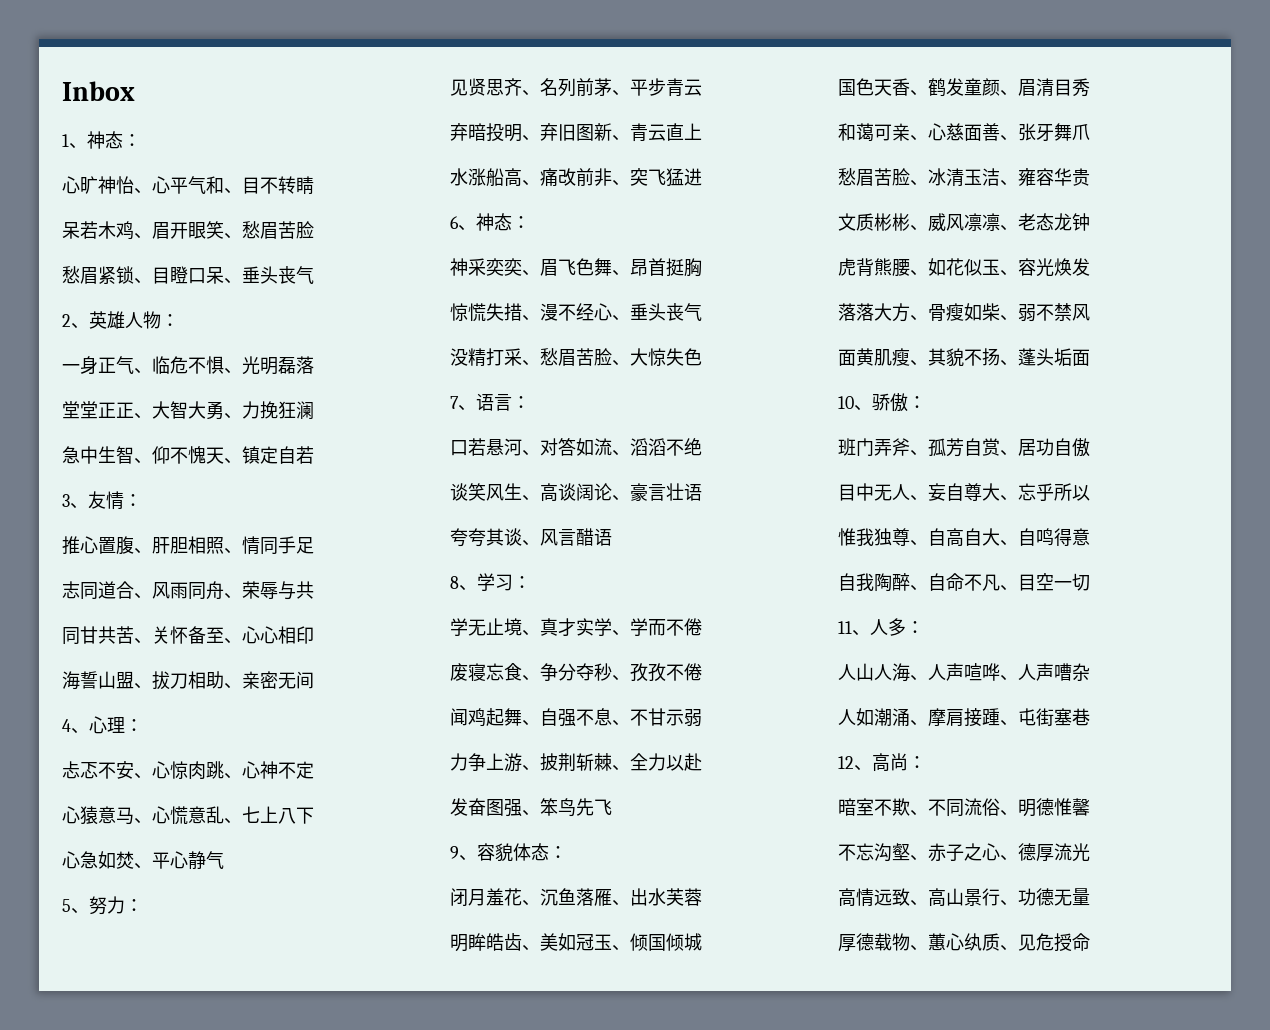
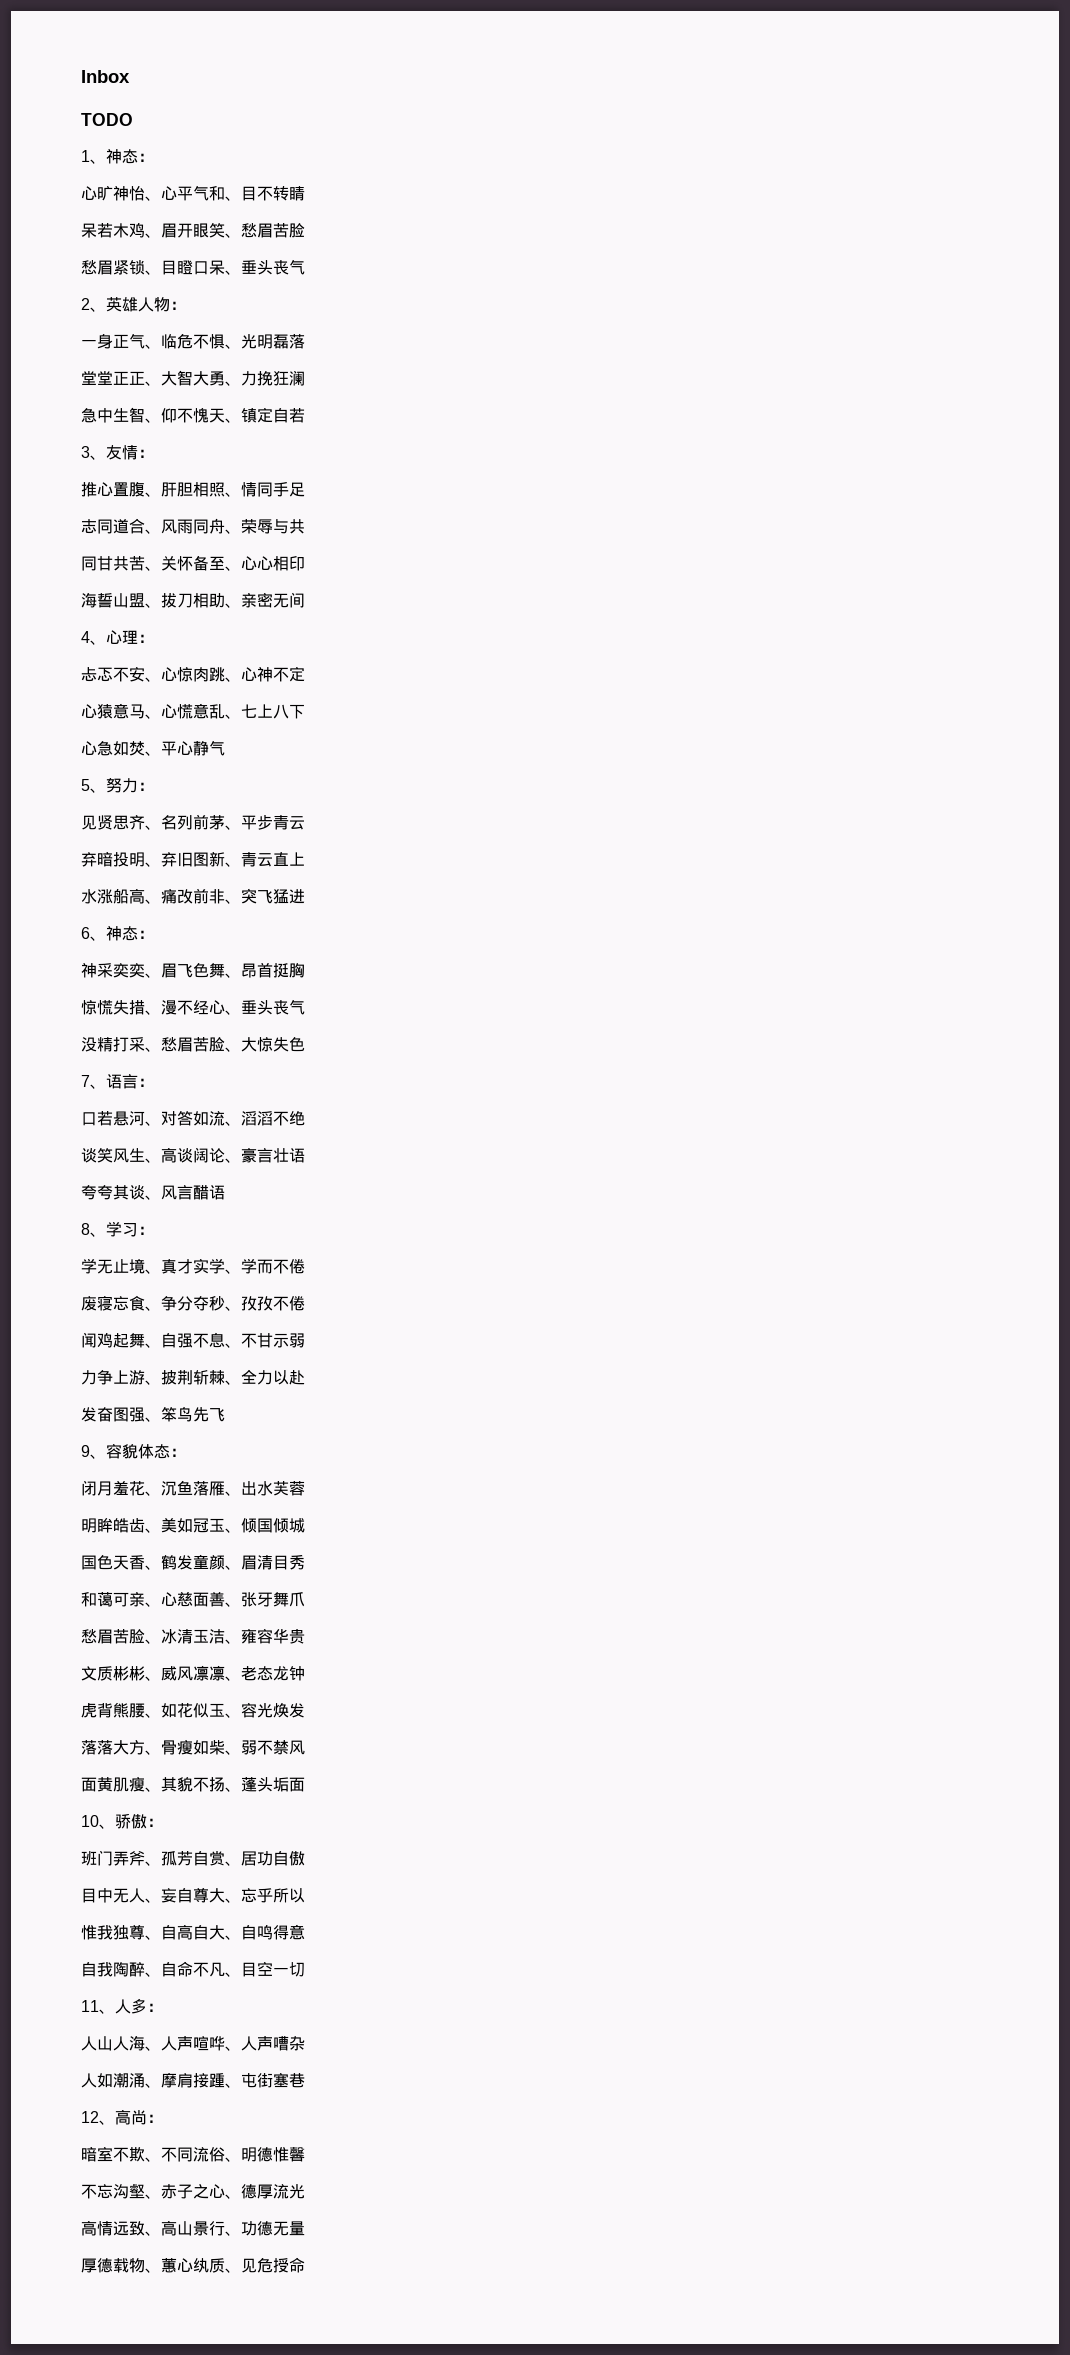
(135, 91) none -> [81,113,133,126] // TODO

